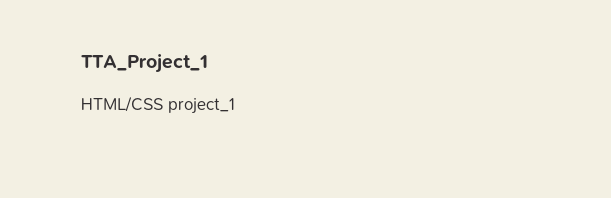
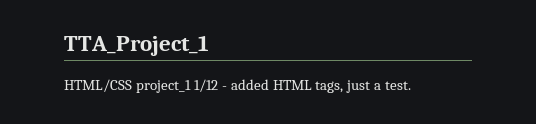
(235, 106) none -> [193,79,412,93] 1/12 - added HTML tags, just a test.

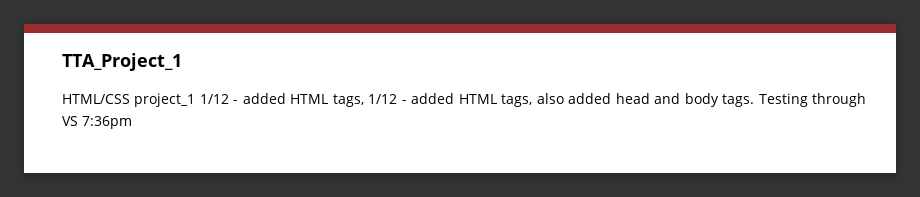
[346,80,412,93] just a test. -> [368,93,866,107] [62,116,132,129] 1/12 - added HTML tags, also added head and body tags. Testing through VS 7:36pm

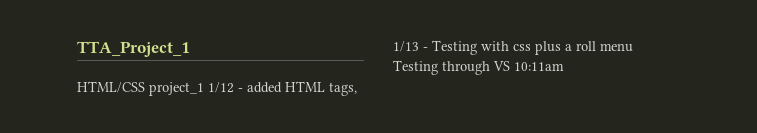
[368,93,755,107] 1/12 - added HTML tags, also added head and body tags. -> [393,40,633,55] 1/13 - Testing with css plus a roll menu
[82,116,132,129] 7:36pm -> [514,62,564,71] 10:11am

